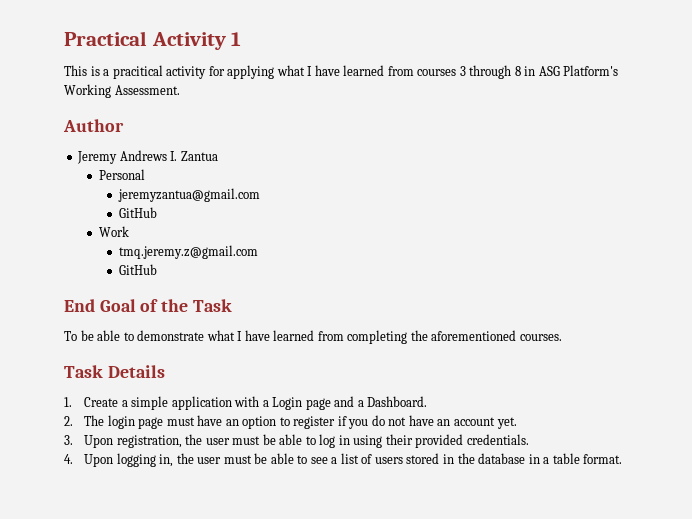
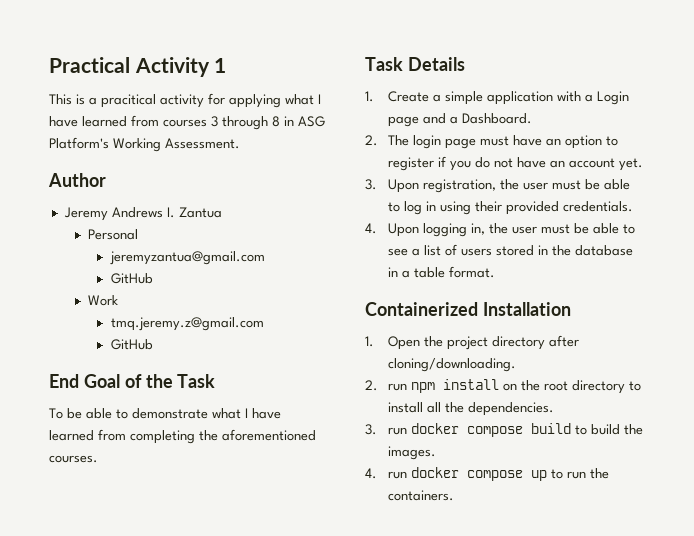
(623, 459) none -> [365,302,571,316] [365,335,579,350] [387,358,516,372] [365,379,641,394] [387,402,554,416] [365,423,643,437] [387,446,436,460] [365,467,609,481] [387,490,454,501] // Containerized Installation // 1. Open the project directory after cloning/downloading. // 2. run npm install on the root directory to install all the dependencies. // 3. run docker compose build to build the images. // 4. run docker compose up to run the containers.

